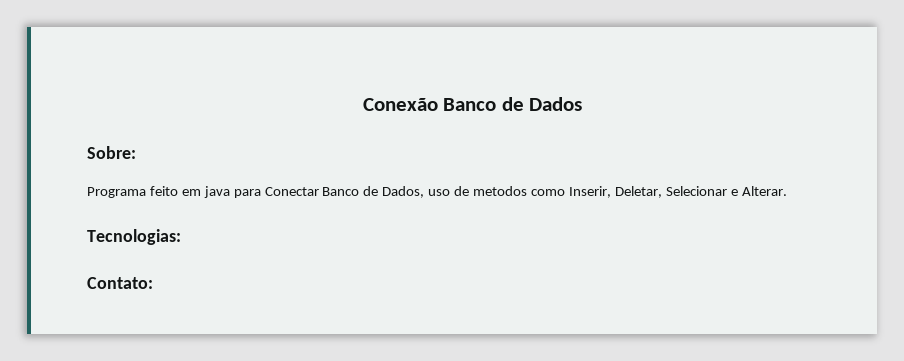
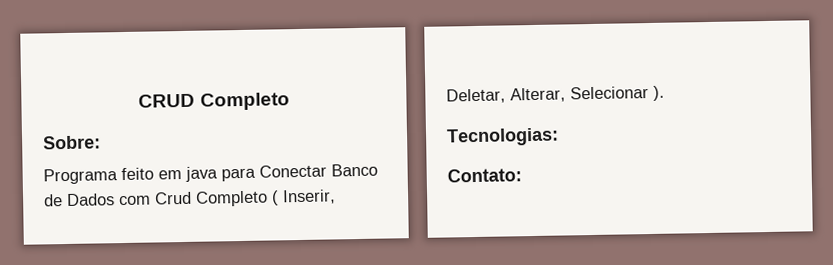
[362,97,583,111] Conexão Banco de Dados -> [138,92,290,111] CRUD Completo
[382,186,787,198] Dados, uso de metodos como Inserir, Deletar, Selecionar e Alterar. -> [67,189,336,207] [446,85,665,104] Dados com Crud Completo ( Inserir, Deletar, Alterar, Selecionar ).

